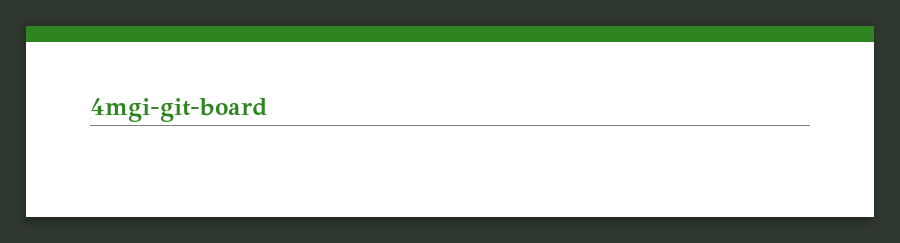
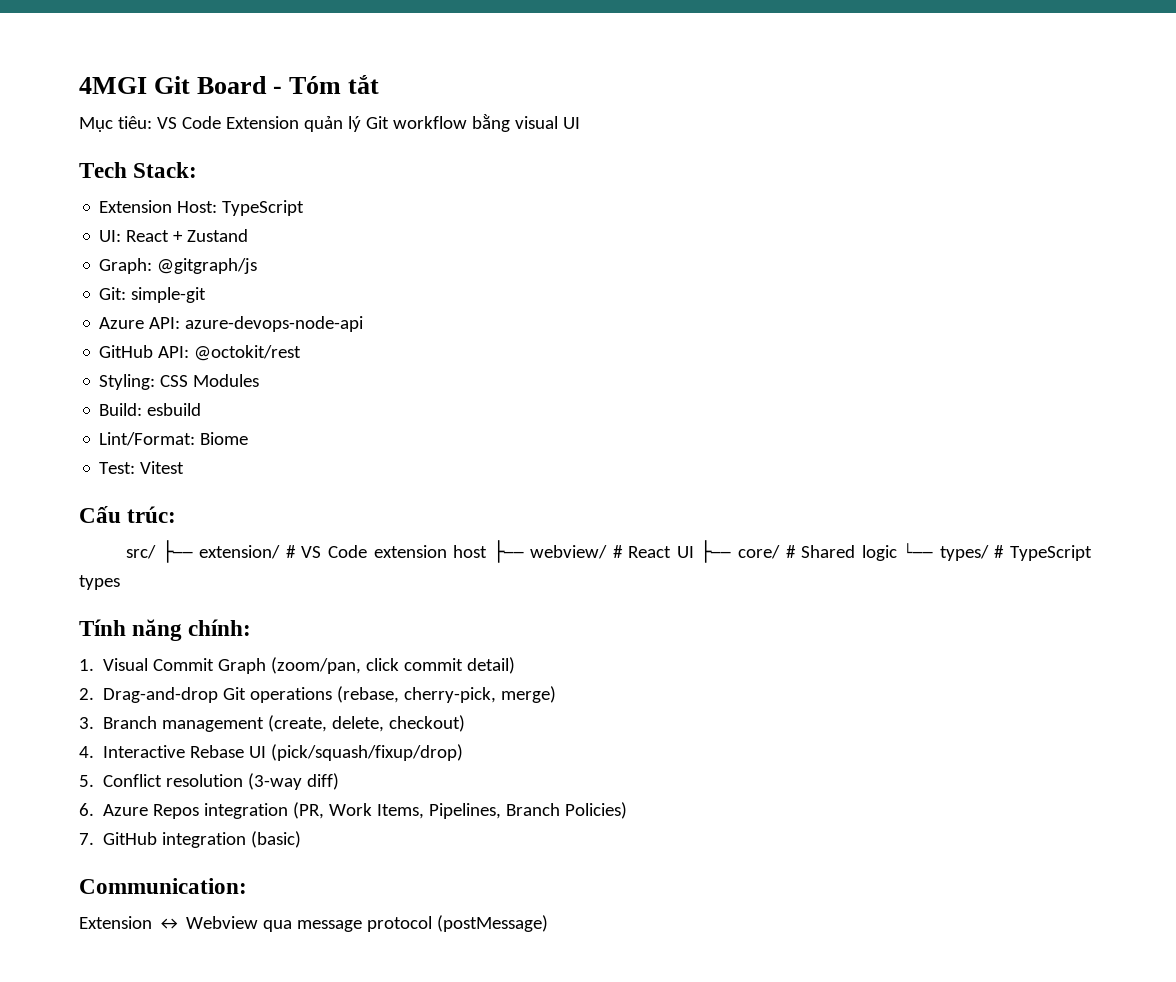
[90,98,268,122] 4mgi-git-board -> [79,75,380,94] [79,114,580,132] [79,162,198,178] [99,200,305,216] [99,229,249,242] [99,258,258,274] [99,287,207,303] [99,316,364,332] [99,345,302,361] [99,374,260,390] [99,403,202,416] [99,432,249,446] [99,461,185,474] [79,506,177,523] [126,540,1092,563] [79,575,120,590] [79,619,252,641] [79,657,516,674] [79,686,557,703] [79,715,466,732] [79,744,464,761] [79,773,340,790] [79,802,628,819] [79,831,302,848] [79,878,247,894] [79,915,548,932] 4MGI Git Board - Tóm tắt // Mục tiêu: VS Code Extension quản lý Git workflow bằng visual UI // Tech Stack: // Extension Host: TypeScript // UI: React + Zustand // Graph: @gitgraph/js // Git: simple-git // Azure API: azure-devops-node-api // GitHub API: @octokit/rest // Styling: CSS Modules // Build: esbuild // Lint/Format: Biome // Test: Vitest // Cấu trúc: // src/ ├── extension/ # VS Code extension host ├── webview/ # React UI ├── core/ # Shared logic └── types/ # TypeScript types // Tính năng chính: // 1. Visual Commit Graph (zoom/pan, click commit detail) // 2. Drag-and-drop Git operations (rebase, cherry-pick, merge) // 3. Branch management (create, delete, checkout) // 4. Interactive Rebase UI (pick/squash/fixup/drop) // 5. Conflict resolution (3-way diff) // 6. Azure Repos integration (PR, Work Items, Pipelines, Branch Policies) // 7. GitHub integration (basic) // Communication: // Extension ↔ Webview qua message protocol (postMessage)

